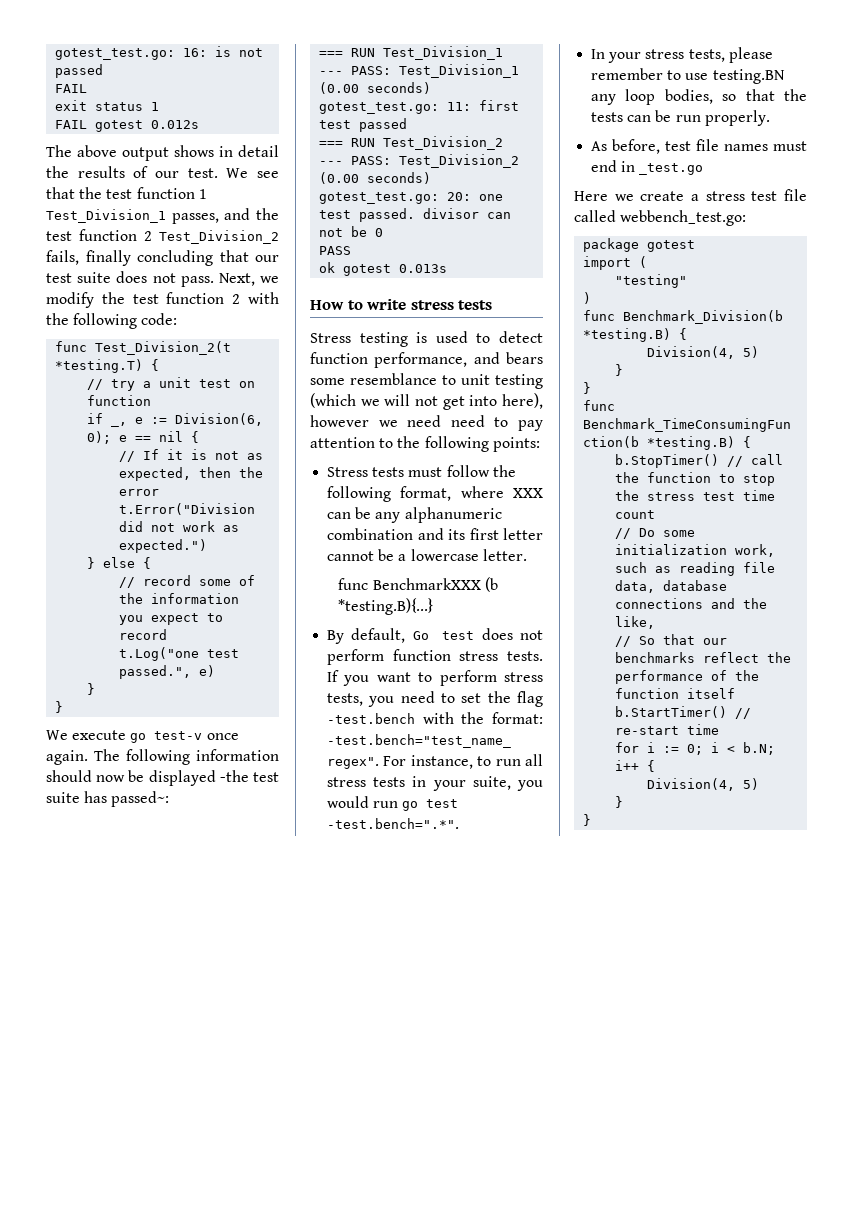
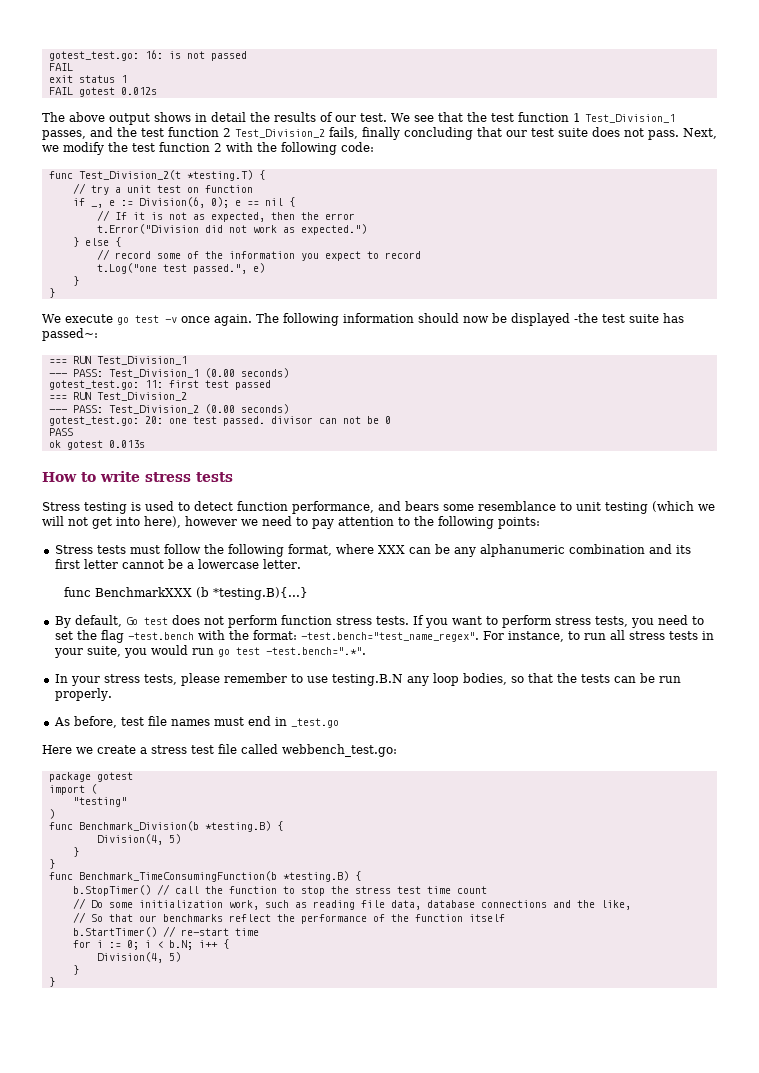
[154,731,203,740] test-v -> [135,315,177,323] test -v
[450,415,485,427] need -> (292, 521) none
[712,69,785,84] testing.BN -> [331,674,403,686] testing.B.N

